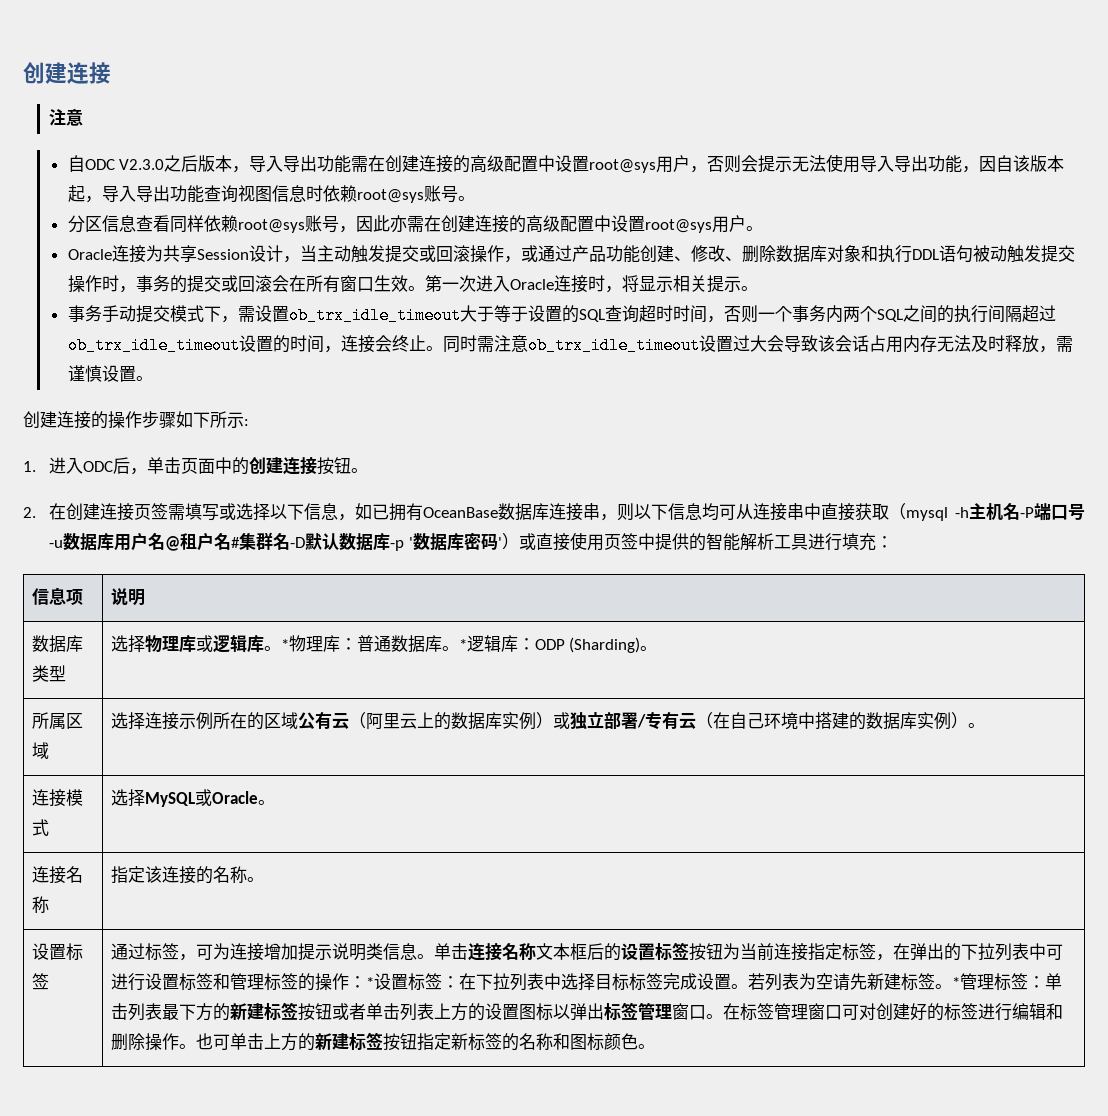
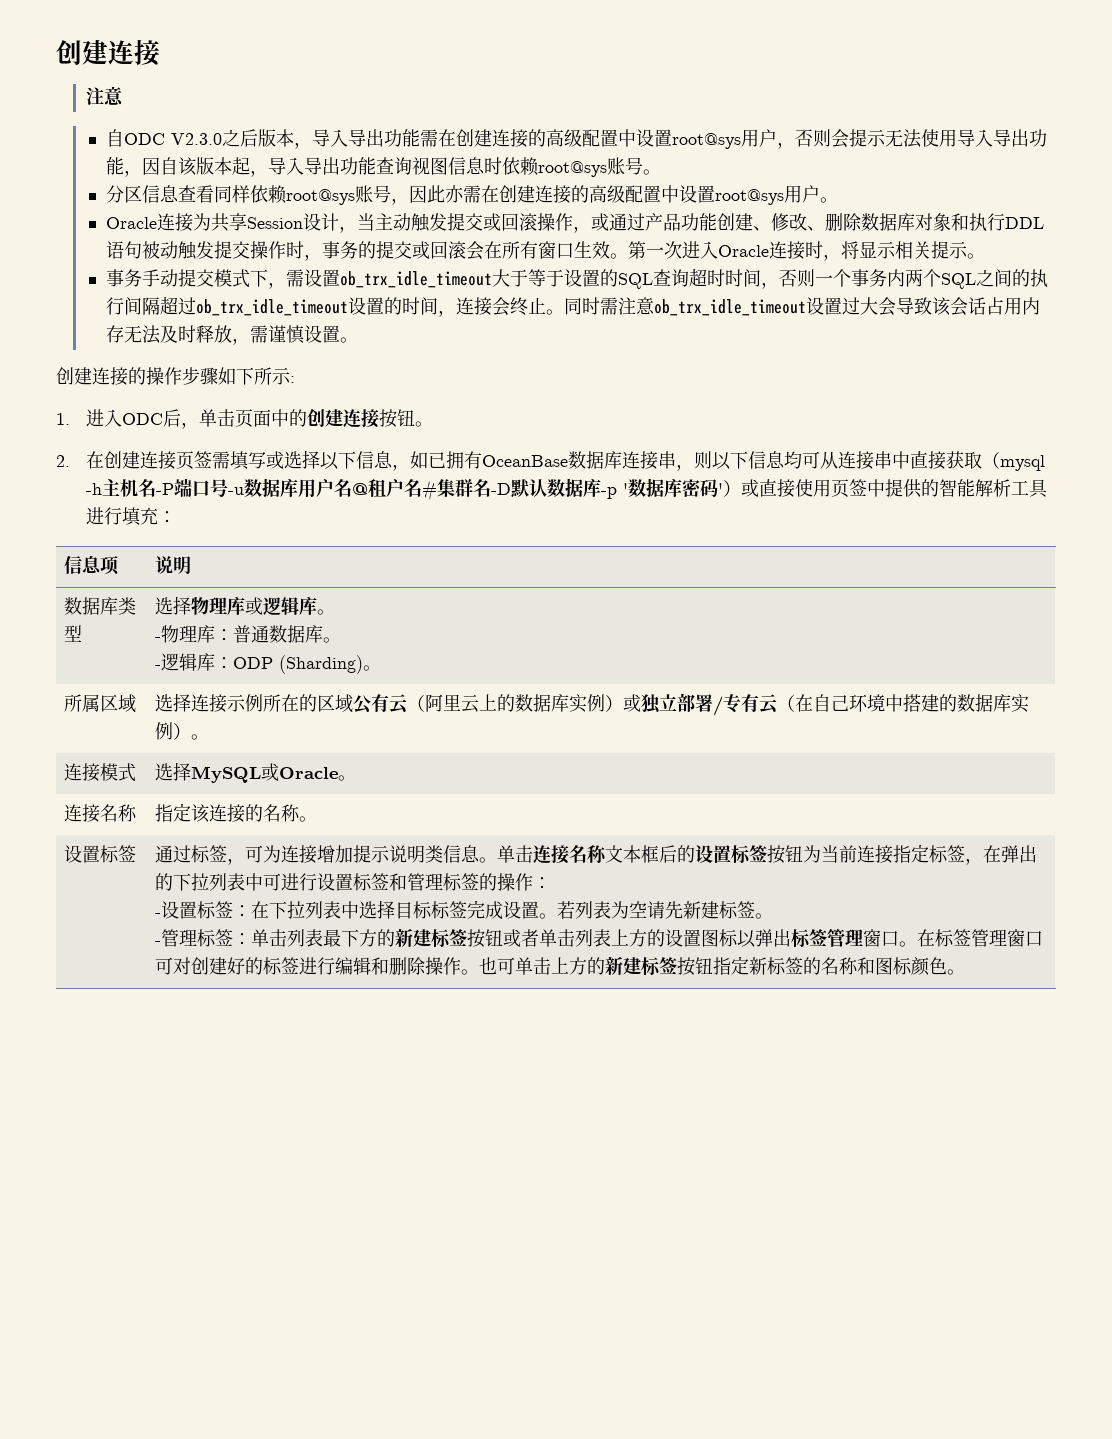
[280,639,289,650] * -> [154,637,161,641] // -
[458,639,467,650] * -> [154,665,161,669] // -
[365,977,374,988] * -> [154,913,161,917] // -
[951,977,960,988] * -> [154,941,161,945] // -

